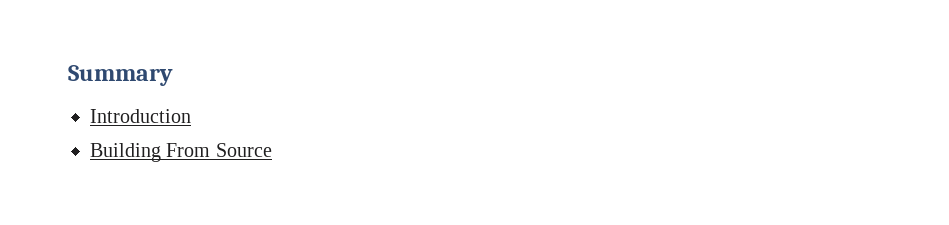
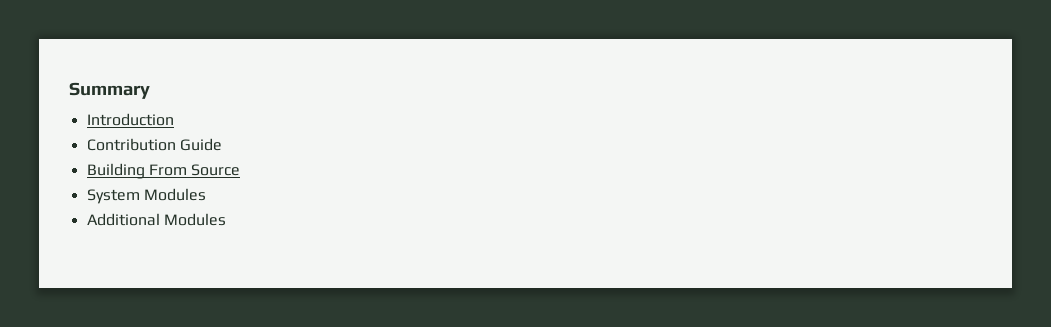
(191, 116) none -> [86,138,222,151] // Contribution Guide
(272, 150) none -> [86,188,206,204] [86,213,226,226] // System Modules // Additional Modules

